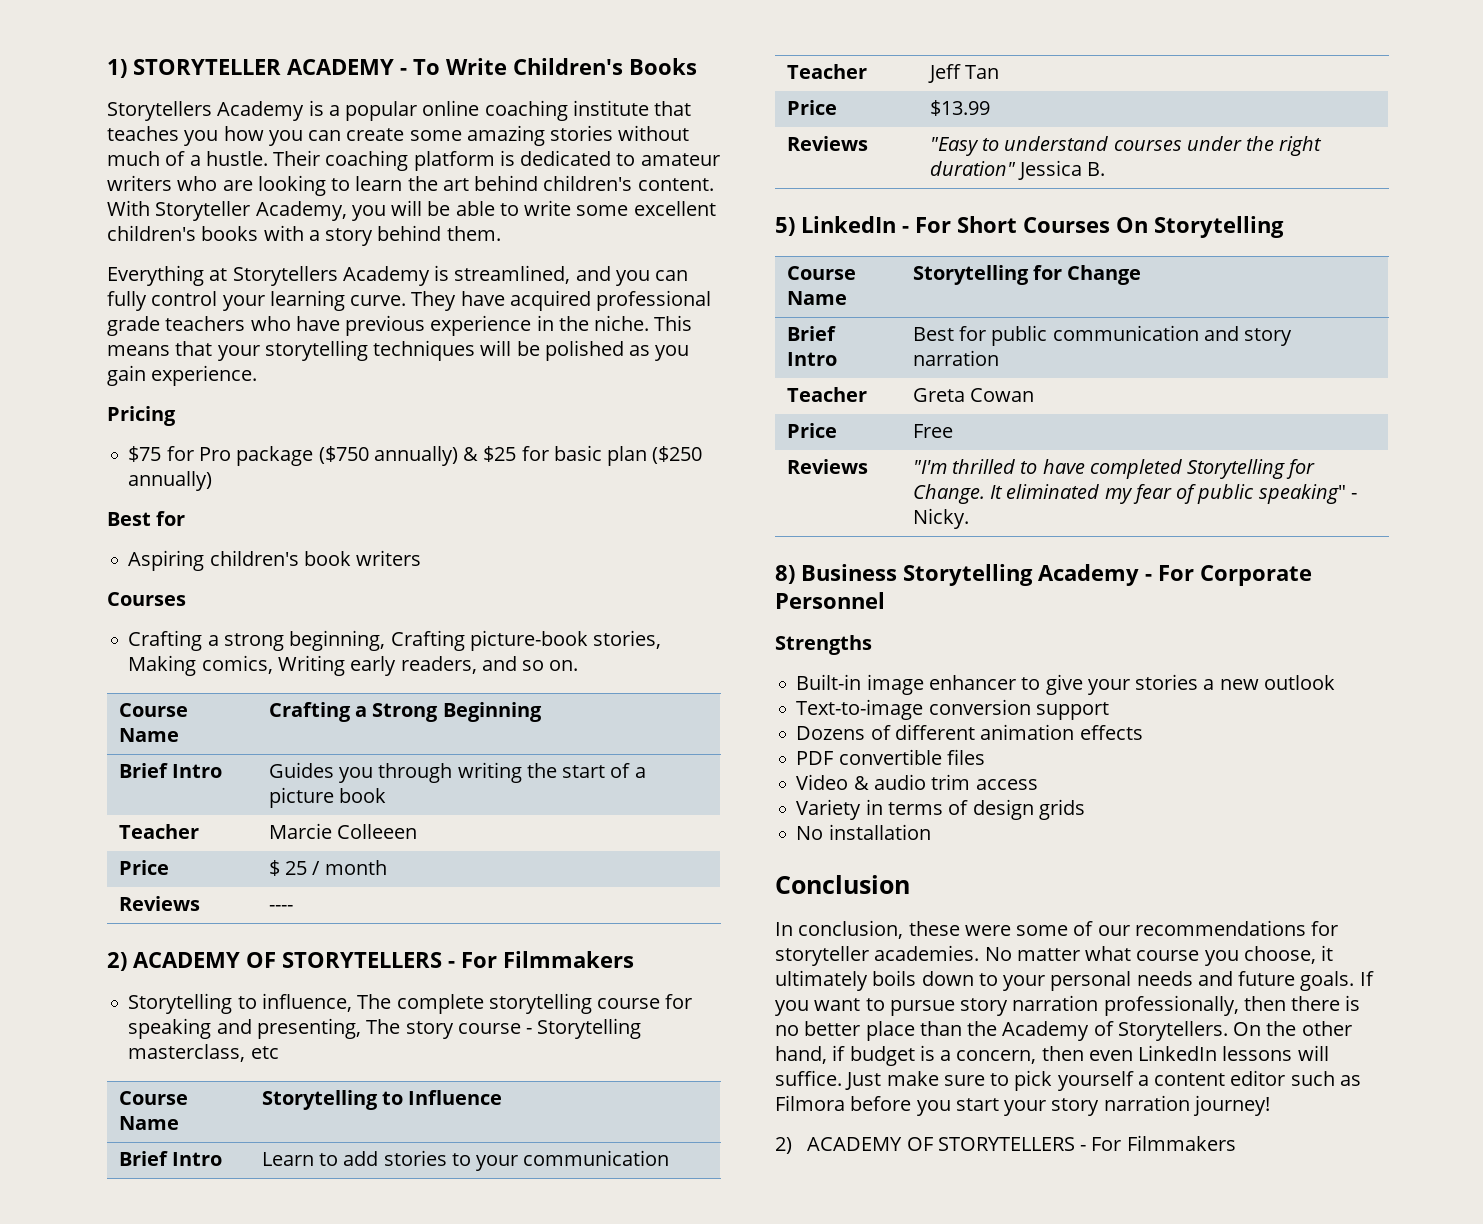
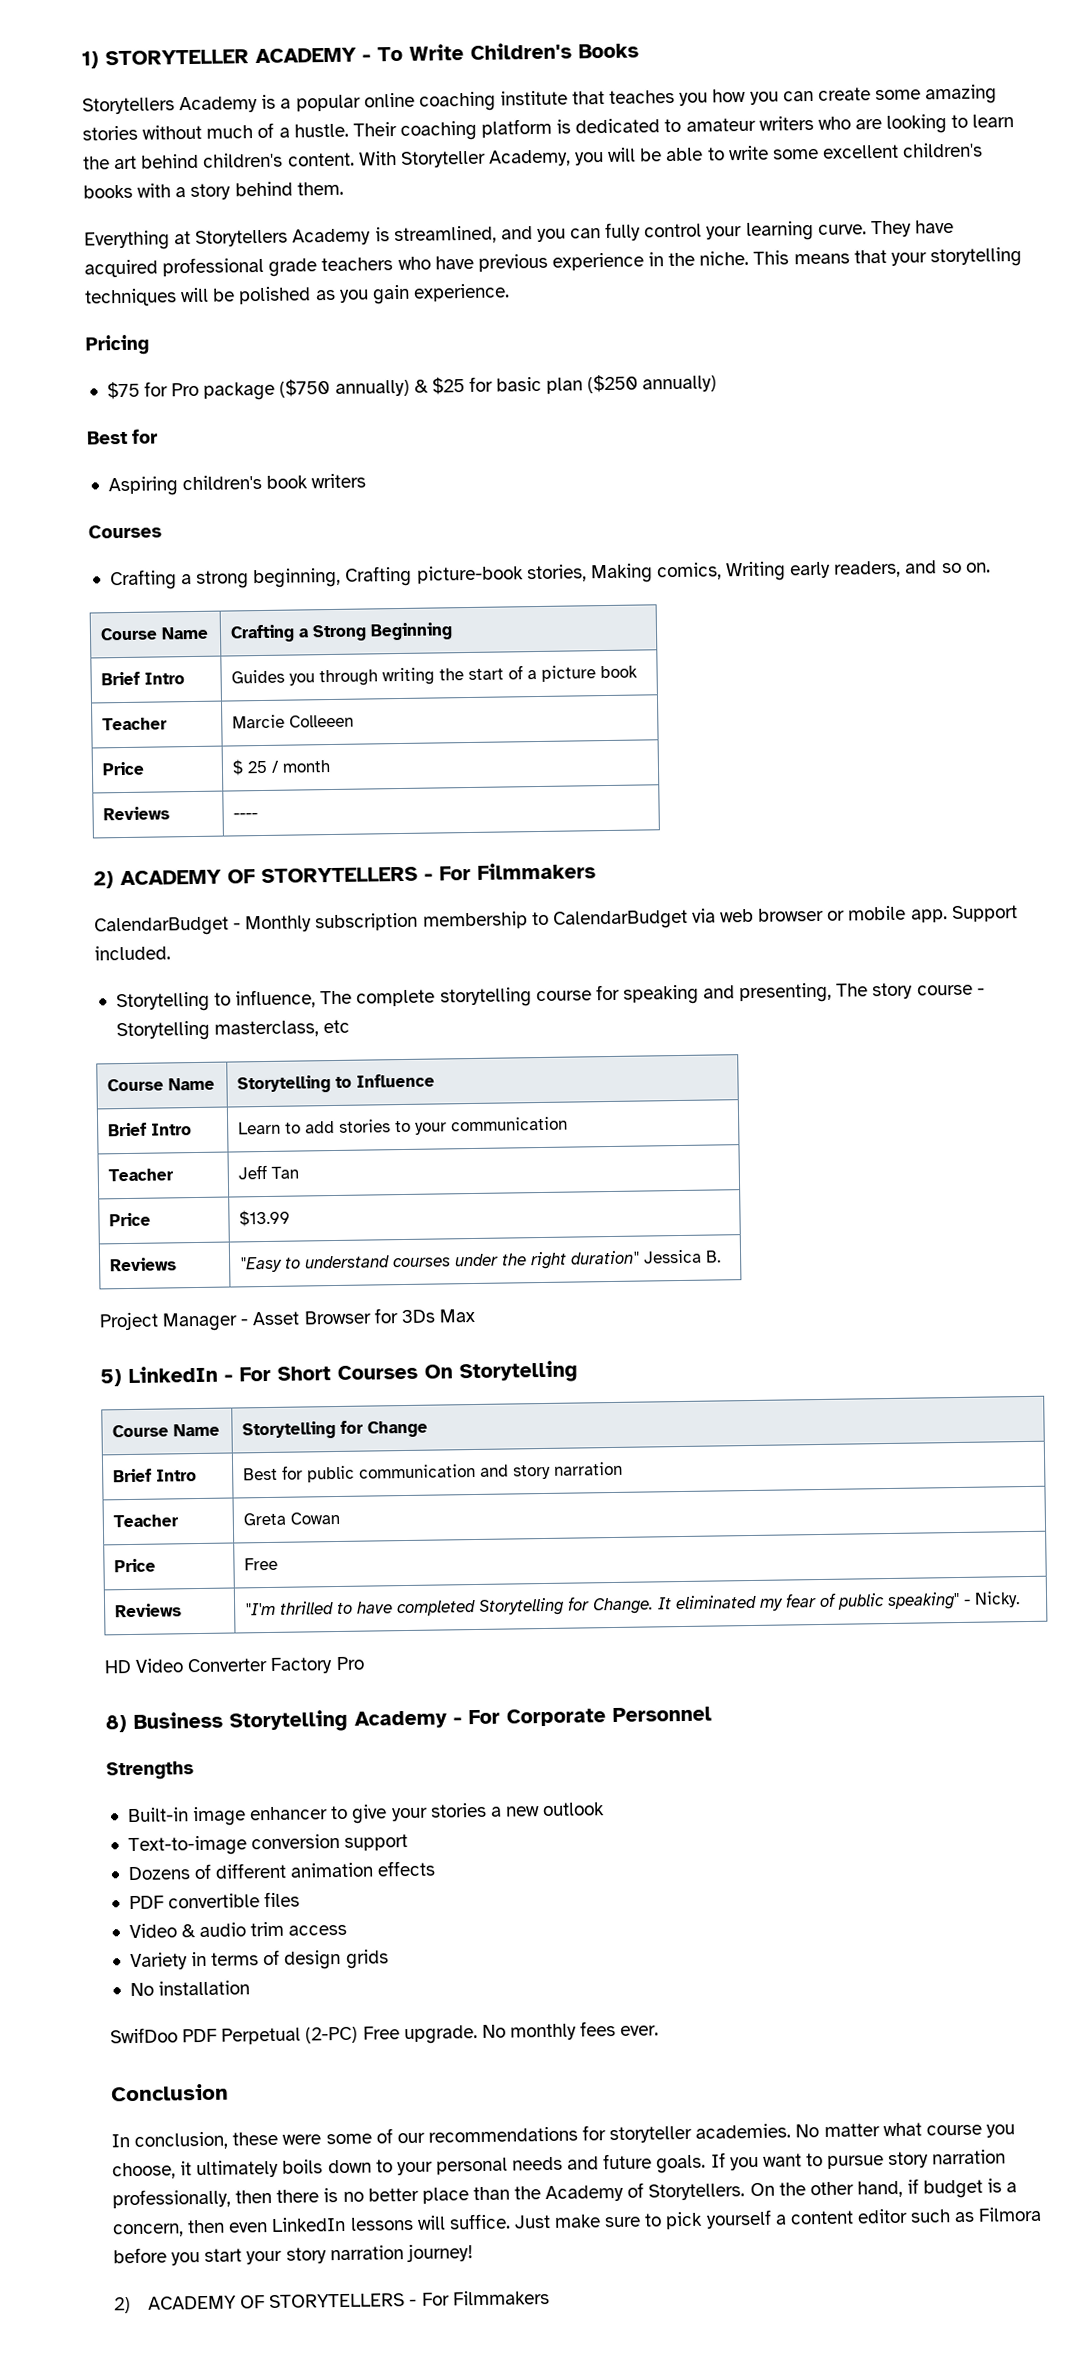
(634, 959) none -> [94,905,1018,937] [94,945,171,961] // CalendarBudget - Monthly subscription membership to CalendarBudget via web browser or mobile app. Support included.
(1106, 169) none -> [99,1308,475,1332] // Project Manager - Asset Browser for 3Ds Max
(969, 518) none -> [104,1656,365,1674] // HD Video Converter Factory Pro
(931, 832) none -> [110,2021,660,2045] // SwifDoo PDF Perpetual (2-PC) Free upgrade. No monthly fees ever.

